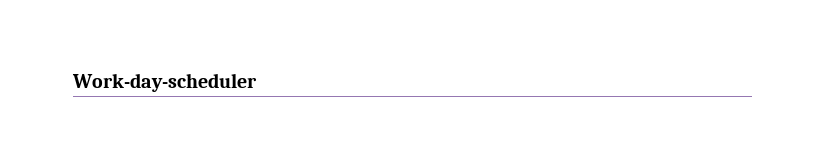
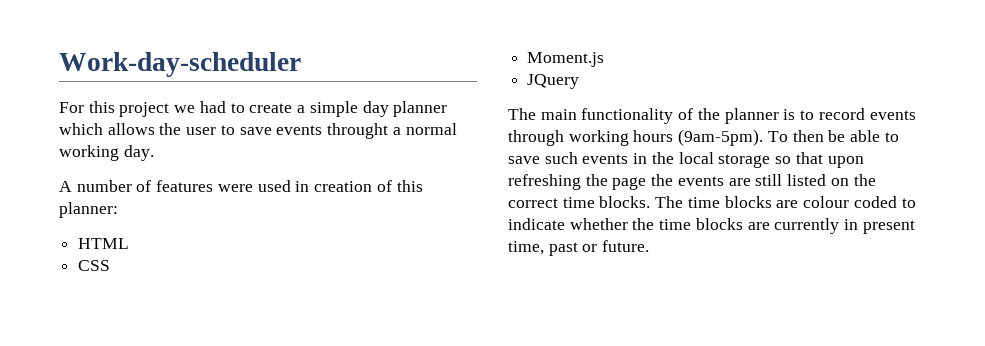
(257, 82) none -> [59,101,448,117] [59,123,457,139] [59,145,154,161] [59,180,423,192] [59,202,118,218] [78,238,130,249] [78,260,111,271] [527,52,605,67] [527,74,580,89] [508,108,916,124] [508,129,899,146] [508,152,864,168] [508,174,876,190] [508,196,916,208] [508,218,915,234] [508,240,650,256] // For this project we had to create a simple day planner which allows the user to save events throught a normal working day. // A number of features were used in creation of this planner: // HTML // CSS // Moment.js // JQuery // The main functionality of the planner is to record events through working hours (9am-5pm). To then be able to save such events in the local storage so that upon refreshing the page the events are still listed on the correct time blocks. The time blocks are colour coded to indicate whether the time blocks are currently in present time, past or future.

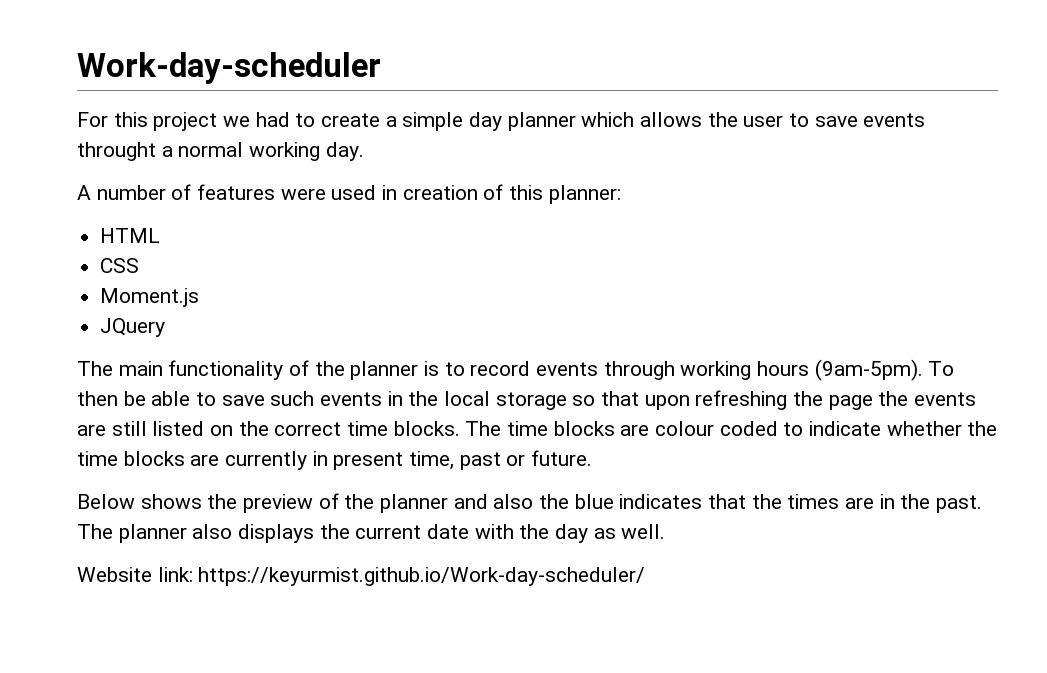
(650, 246) none -> [77,493,983,513] [77,524,666,543] [77,567,646,586] // Below shows the preview of the planner and also the blue indicates that the times are in the past. The planner also displays the current date with the day as well. // Website link: https://keyurmist.github.io/Work-day-scheduler/

